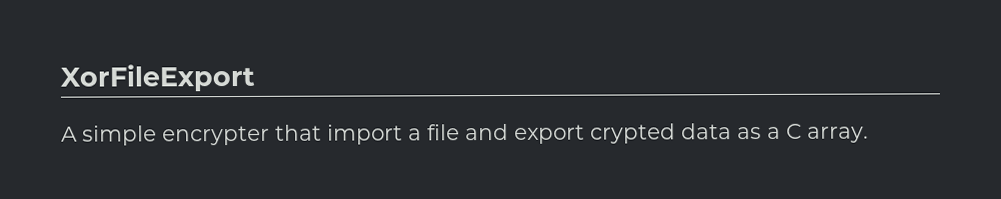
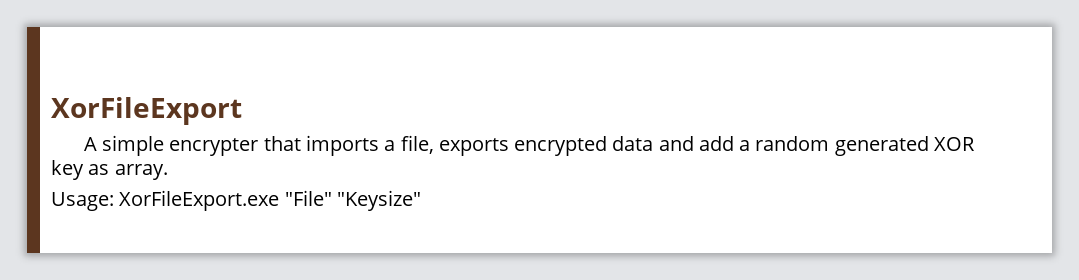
[327,123,869,145] import a file and export crypted data as a C array. -> [306,135,975,156] [51,160,168,180] [51,190,421,211] imports a file, exports encrypted data and add a random generated XOR key as array. // Usage: XorFileExport.exe "File" "Keysize"

